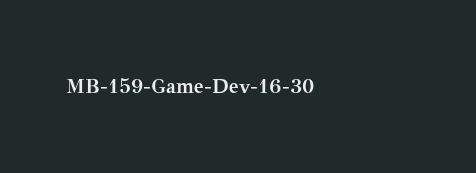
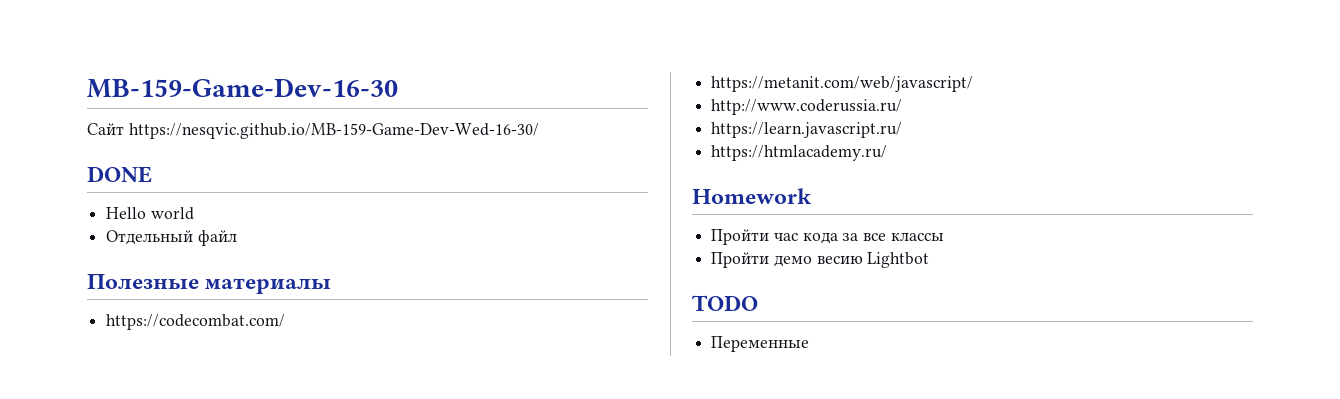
(314, 86) none -> [87,123,539,139] [87,166,152,183] [106,207,194,220] [106,230,237,246] [87,274,332,294] [106,314,286,330] [711,76,974,92] [711,99,903,115] [711,122,903,138] [711,145,888,161] [692,188,812,204] [711,229,944,245] [711,252,930,268] [692,295,758,311] [711,336,810,352] // Сайт https://nesqvic.github.io/MB-159-Game-Dev-Wed-16-30/ // DONE // Hello world // Отдельный файл // Полезные материалы // https://codecombat.com/ // https://metanit.com/web/javascript/ // http://www.coderussia.ru/ // https://learn.javascript.ru/ // https://htmlacademy.ru/ // Homework // Пройти час кода за все классы // Пройти демо весию Lightbot // TODO // Переменные

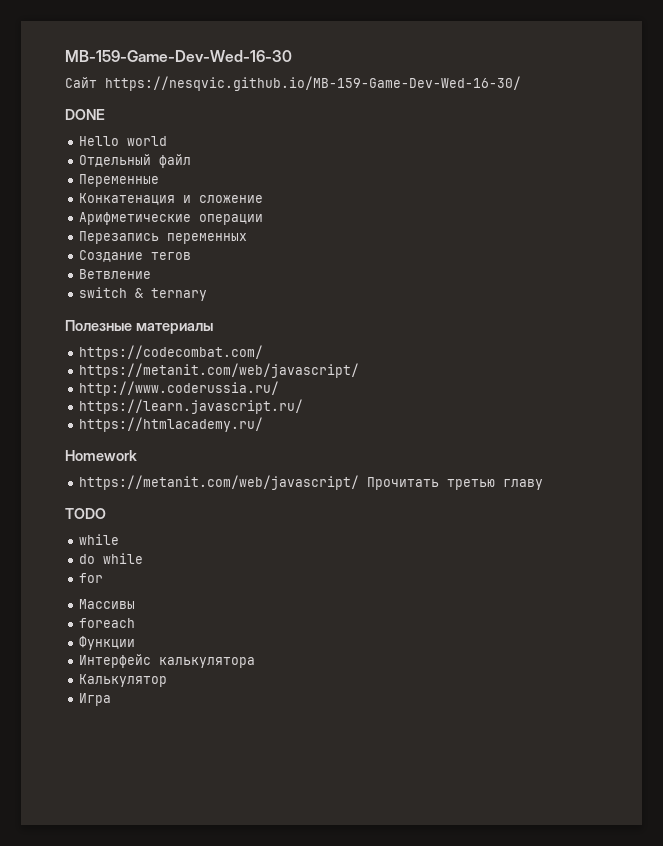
[87,78,398,98] MB-159-Game-Dev-16-30 -> [65,50,292,62] MB-159-Game-Dev-Wed-16-30
(237, 238) none -> [78,174,159,187] [78,193,263,205] [78,212,263,225] [78,231,247,244] [78,250,191,262] [78,269,151,279] [78,287,207,301] // Переменные // Конкатенация и сложение // Арифметические операции // Перезапись переменных // Создание тегов // Ветвление // switch & ternary
[711,229,944,245] [711,252,930,268] [692,295,758,311] [711,336,810,352] Пройти час кода за все классы // Пройти демо весию Lightbot // TODO // Переменные -> [78,475,543,490] [65,508,106,519] [78,534,119,545] [78,553,143,564] [78,573,103,583] [78,599,135,609] [78,618,135,628] [78,635,135,650] [78,654,255,668] [78,674,167,687] [78,693,111,706] https://metanit.com/web/javascript/ Прочитать третью главу // TODO // while // do while // for // Массивы // foreach // Функции // Интерфейс калькулятора // Калькулятор // Игра

